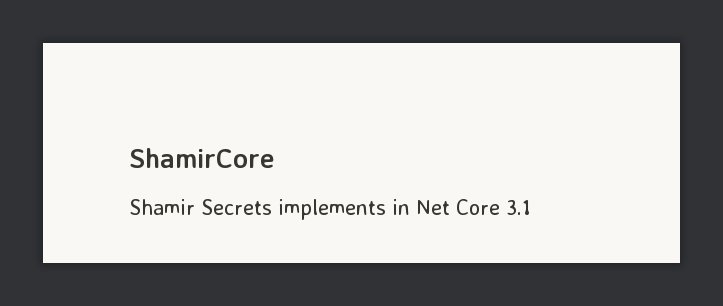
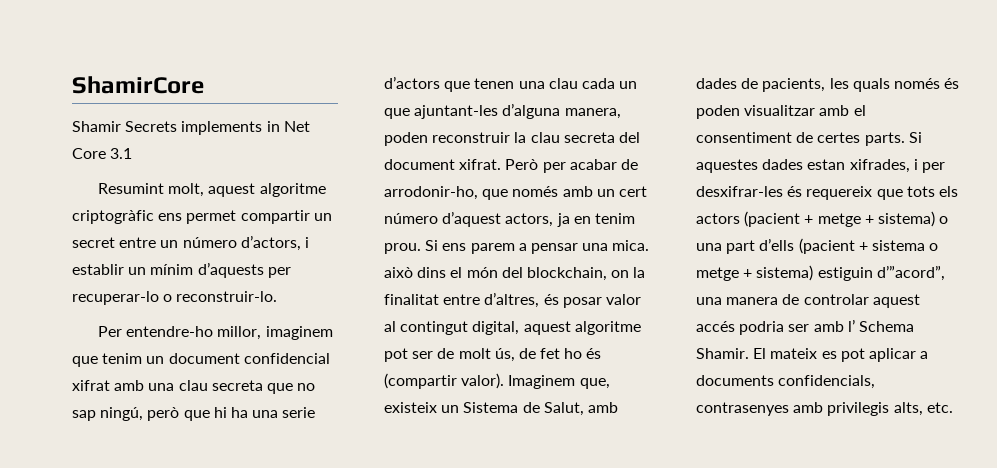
(531, 207) none -> [97,183,326,197] [72,210,332,224] [72,235,309,251] [72,262,291,278] [72,291,278,305] [97,326,333,340] [72,353,330,367] [72,380,316,394] [72,407,316,421] [384,76,638,92] [384,103,621,119] [384,132,640,146] [384,159,638,173] [384,186,647,200] [384,211,635,227] [384,240,650,254] [384,267,646,281] [384,292,641,308] [384,321,641,335] [384,348,602,362] [384,373,610,389] [384,402,618,416] [696,78,960,92] [696,105,866,119] [696,132,922,146] [696,159,945,173] [696,186,958,200] [696,211,949,227] [696,238,939,254] [696,265,945,281] [696,294,920,308] [696,319,914,335] [696,348,929,362] [696,375,876,389] [696,402,953,416] // Resumint molt, aquest algoritme criptogràfic ens permet compartir un secret entre un número d’actors, i establir un mínim d’aquests per recuperar-lo o reconstruir-lo. // Per entendre-ho millor, imaginem que tenim un document confidencial xifrat amb una clau secreta que no sap ningú, però que hi ha una serie d’actors que tenen una clau cada un que ajuntant-les d’alguna manera, poden reconstruir la clau secreta del document xifrat. Però per acabar de arrodonir-ho, que només amb un cert número d’aquest actors, ja en tenim prou. Si ens parem a pensar una mica. això dins el món del blockchain, on la finalitat entre d’altres, és posar valor al contingut digital, aquest algoritme pot ser de molt ús, de fet ho és (compartir valor). Imaginem que, existeix un Sistema de Salut, amb dades de pacients, les quals només és poden visualitzar amb el consentiment de certes parts. Si aquestes dades estan xifrades, i per desxifrar-les és requereix que tots els actors (pacient + metge + sistema) o una part d’ells (pacient + sistema o metge + sistema) estiguin d’”acord”, una manera de controlar aquest accés podria ser amb l’ Schema Shamir. El mateix es pot aplicar a documents confidencials, contrasenyes amb privilegis alts, etc.

